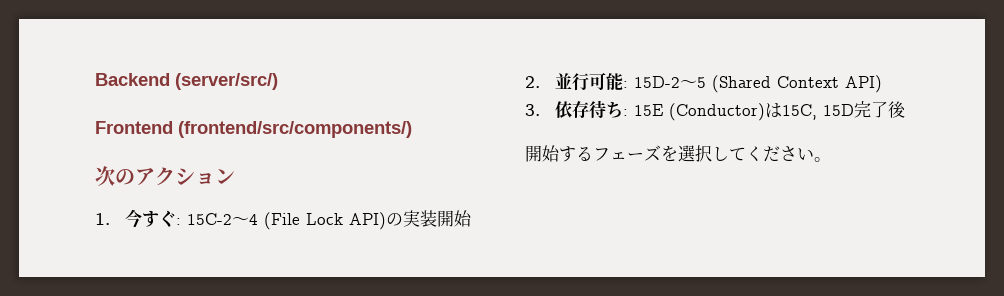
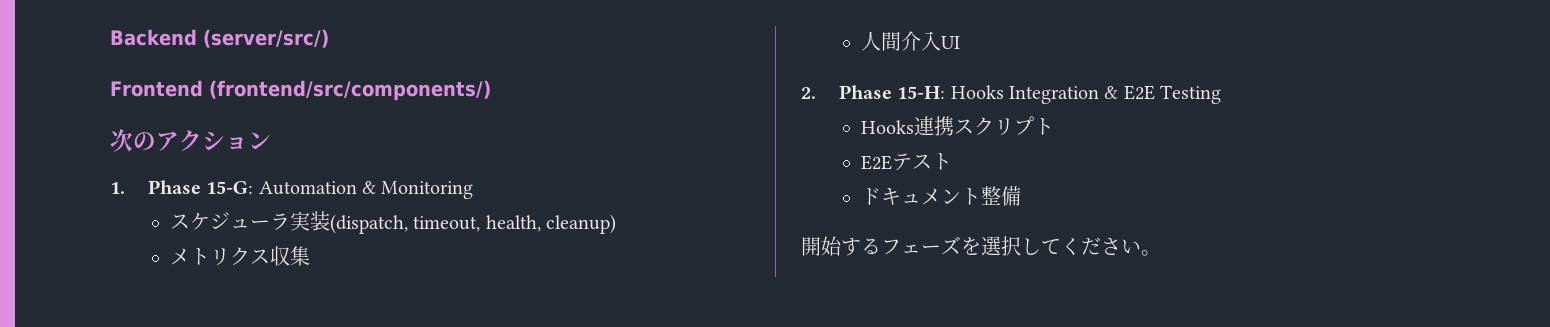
[125,209,473,230] [525,72,883,93] [525,100,907,121] 今すぐ: 15C-2〜4 (File Lock API)の実装開始 // 2.並行可能: 15D-2〜5 (Shared Context API) // 3.依存待ち: 15E (Conductor)は15C, 15D完了後 -> [147,180,474,199] [169,211,616,234] [169,246,310,266] [860,31,960,51] [801,85,1222,104] [860,116,1054,136] [860,153,952,171] [860,186,1021,206] Phase 15-G: Automation & Monitoring // スケジューラ実装(dispatch, timeout, health, cleanup) // メトリクス収集 // 人間介入UI // 2. Phase 15-H: Hooks Integration & E2E Testing // Hooks連携スクリプト // E2Eテスト // ドキュメント整備

